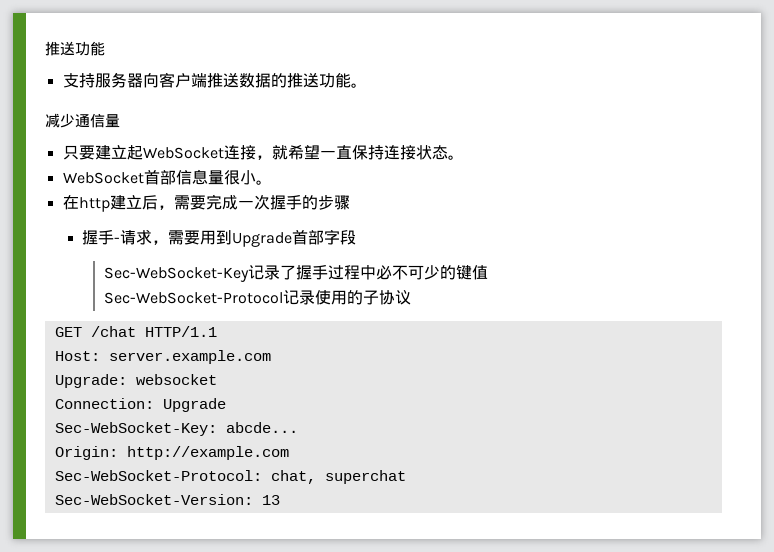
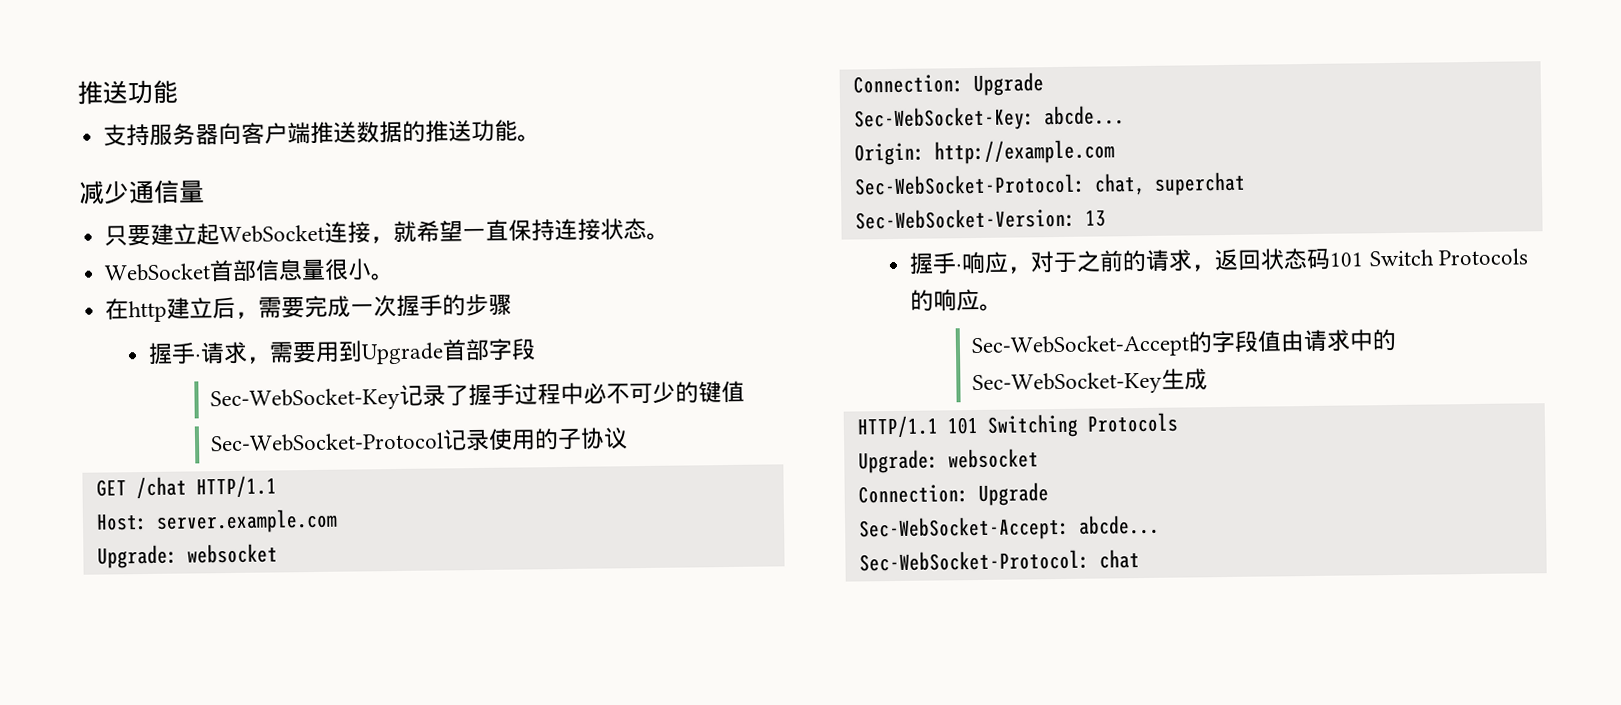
[114,237,121,243] - -> [194,354,203,362] ·
(280, 500) none -> [909,248,1528,275] [910,288,1004,312] [971,328,1398,359] [972,368,1209,396] [856,412,1178,439] [857,448,1039,474] [857,482,1049,506] [858,514,1160,542] [858,549,1140,572] // 握手·响应，对于之前的请求，返回状态码101 Switch Protocols的响应。 // Sec-WebSocket-Accept的字段值由请求中的Sec-WebSocket-Key生成 // HTTP/1.1 101 Switching Protocols // Upgrade: websocket // Connection: Upgrade // Sec-WebSocket-Accept: abcde... // Sec-WebSocket-Protocol: chat

